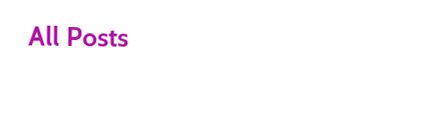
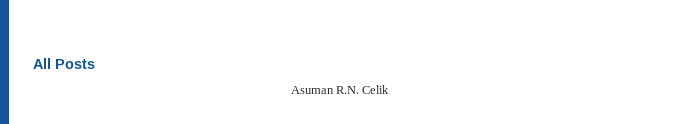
(130, 36) none -> [290,85,390,94] // Asuman R.N. Celik

